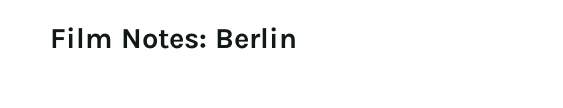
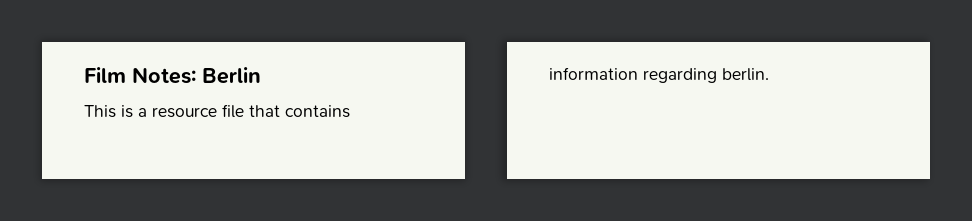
(297, 38) none -> [84,104,350,118] [549,67,769,83] // This is a resource file that contains information regarding berlin.

